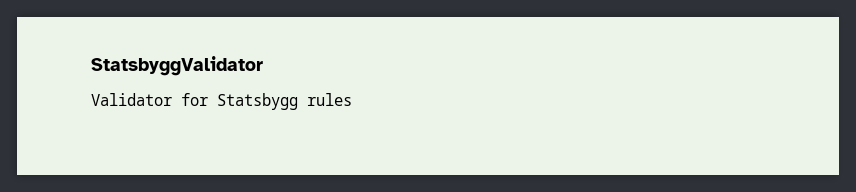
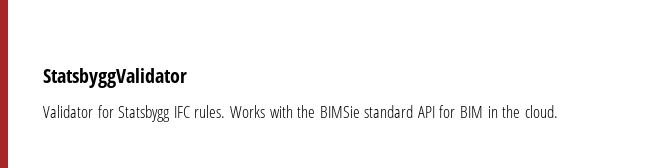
[307,93,352,106] rules -> [173,105,558,118] IFC rules. Works with the BIMSie standard API for BIM in the cloud.

